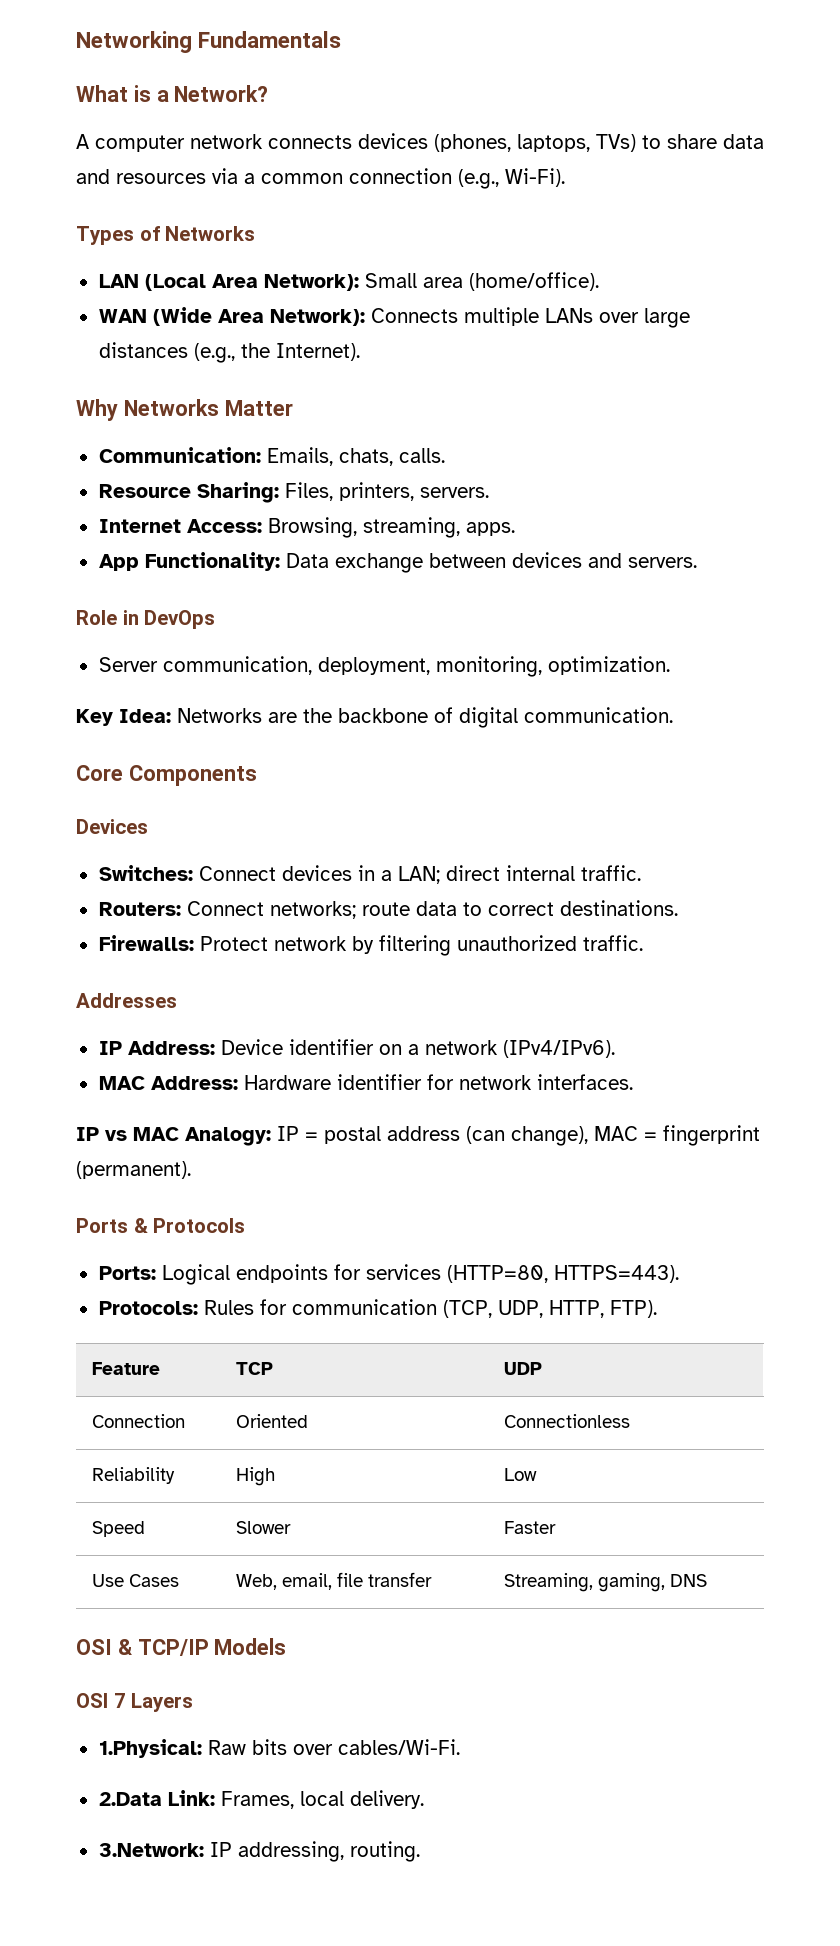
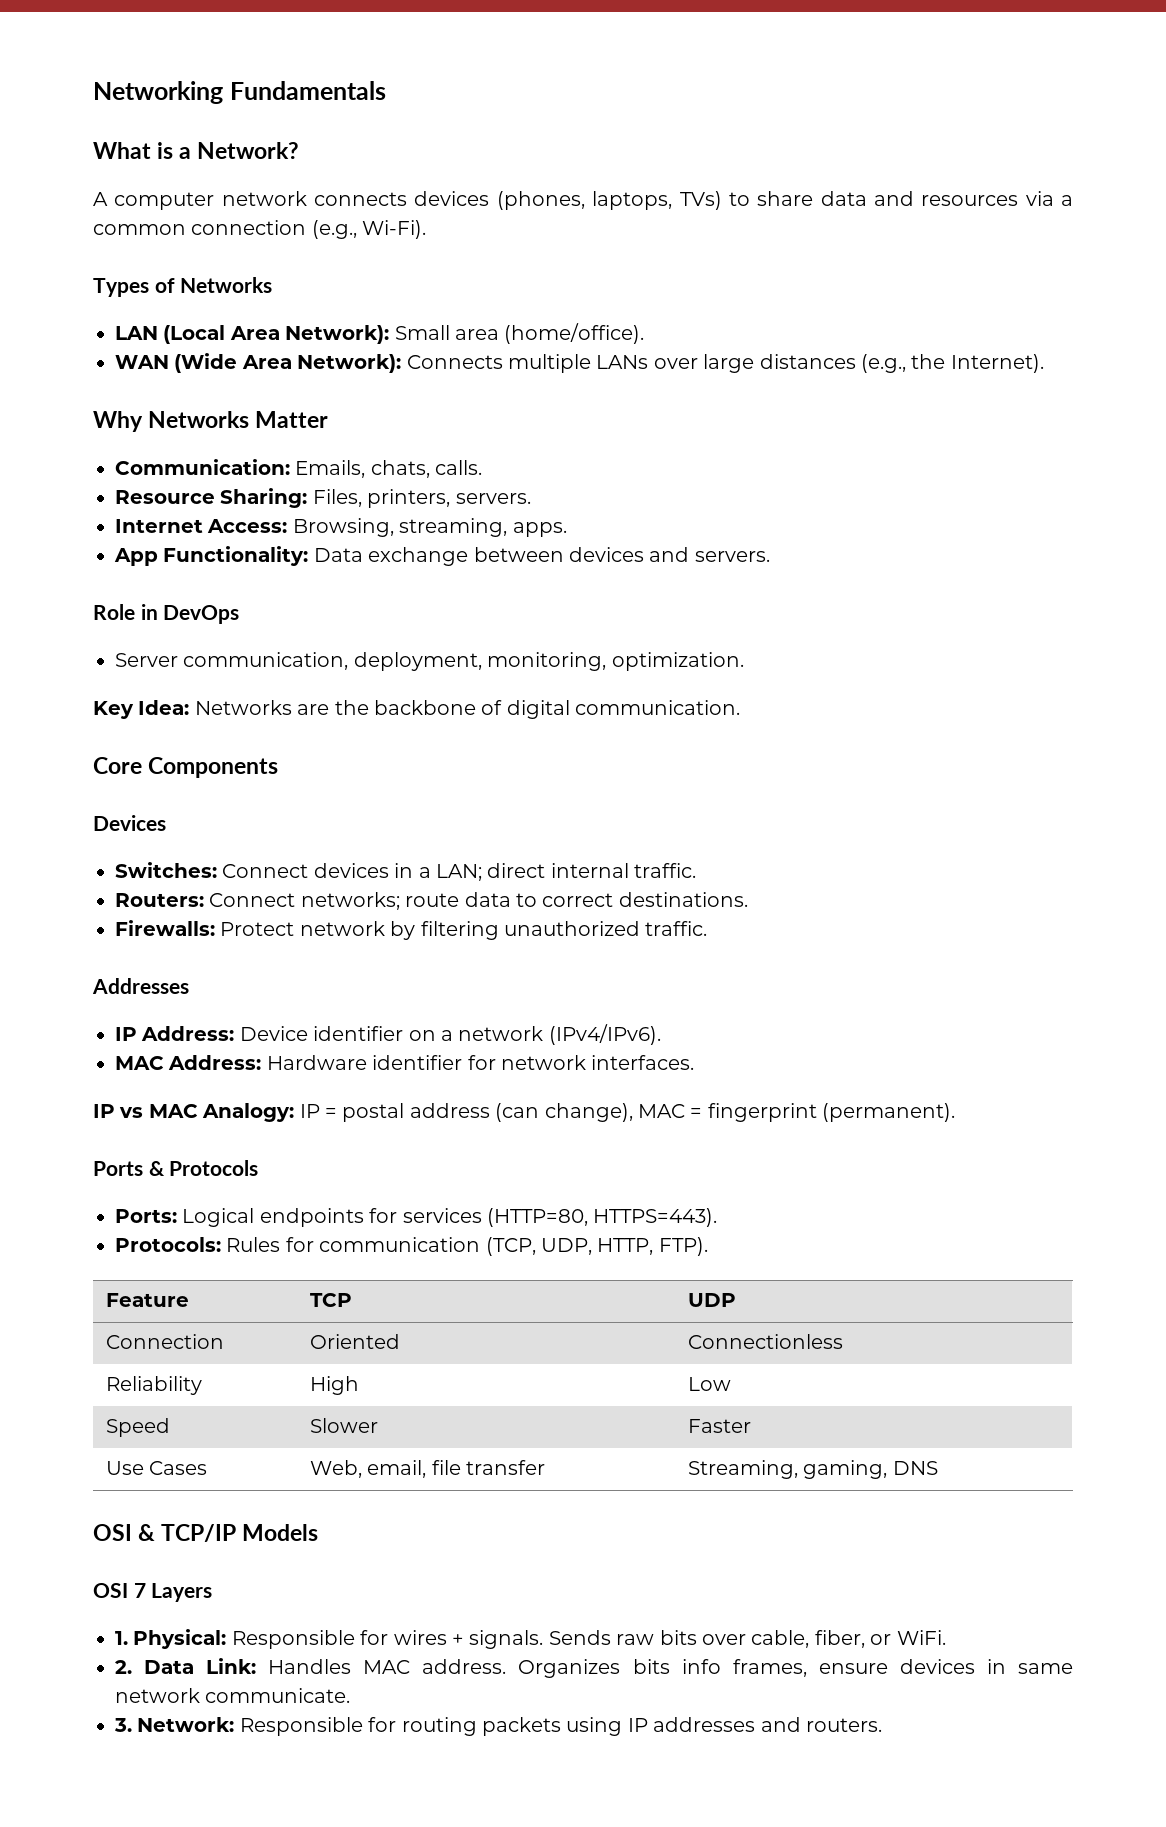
[98,1739,460,1758] [98,1790,424,1809] [98,1841,420,1862] 1.Physical: Raw bits over cables/Wi-Fi. // 2.Data Link: Frames, local delivery. // 3.Network: IP addressing, routing. -> [115,1629,946,1649] [115,1658,1073,1678] [115,1688,351,1703] [114,1717,882,1736] 1. Physical: Responsible for wires + signals. Sends raw bits over cable, fiber, or WiFi. // 2. Data Link: Handles MAC address. Organizes bits info frames, ensure devices in same network communicate. // 3. Network: Responsible for routing packets using IP addresses and routers.

